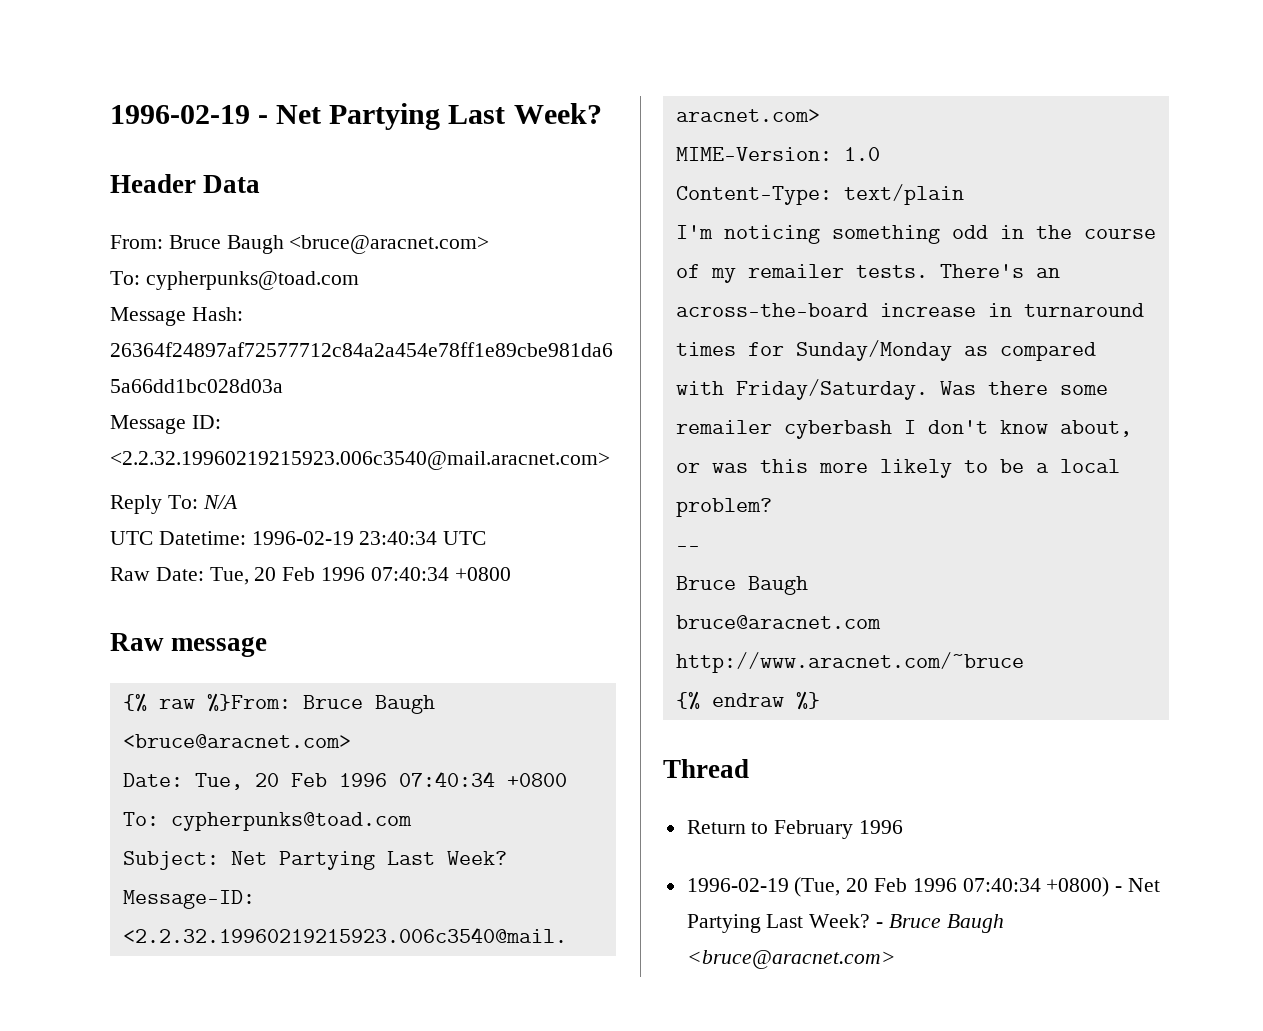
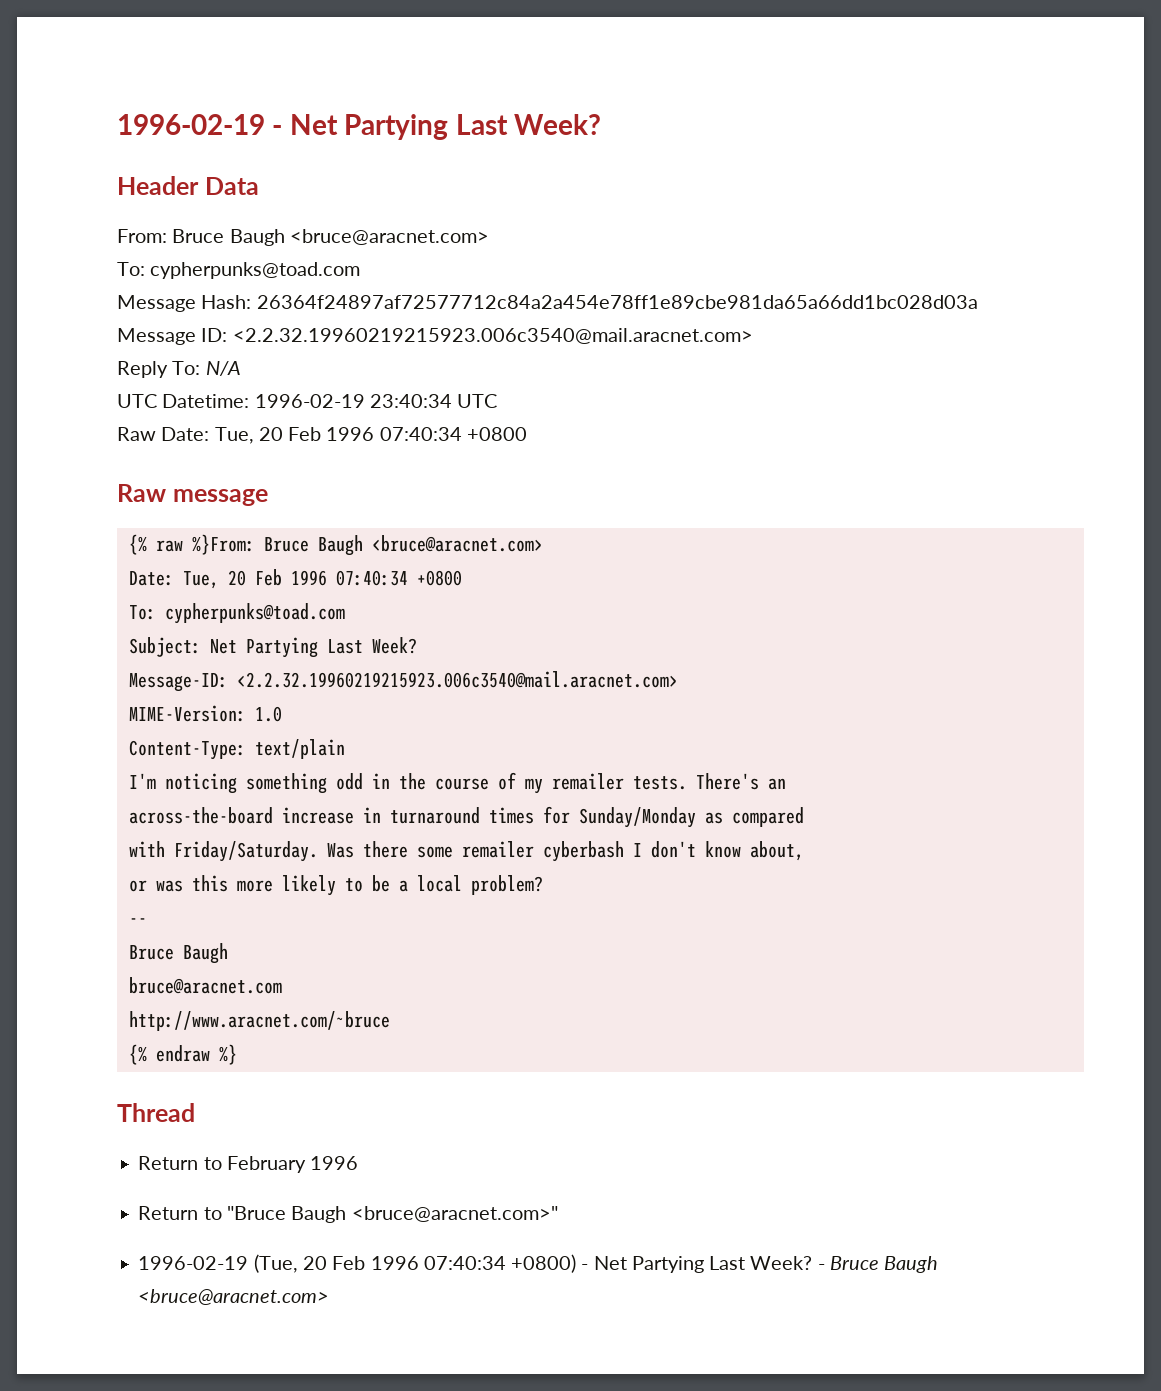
(904, 827) none -> [138,1206,558,1223] // Return to "Bruce Baugh <bruce@aracnet.com>"

